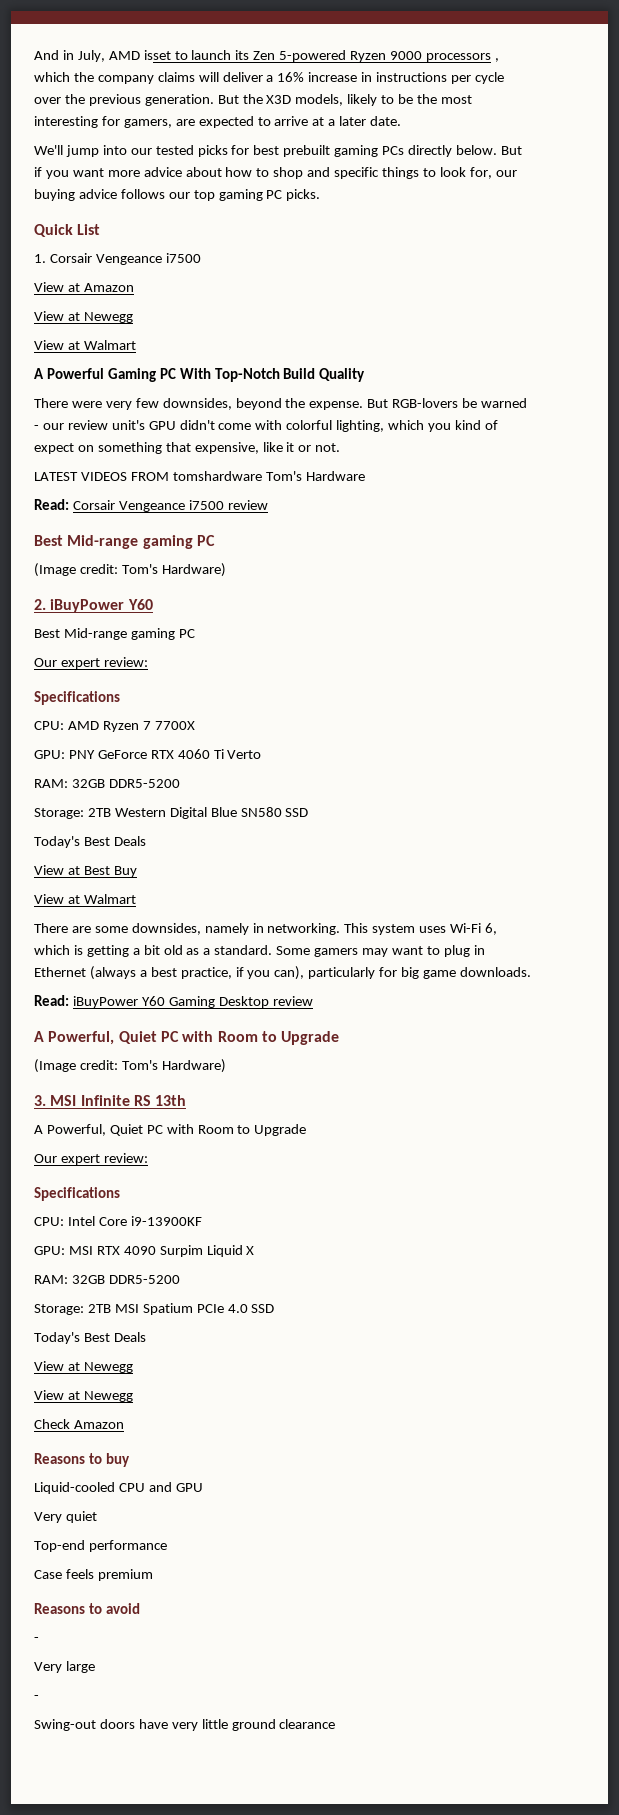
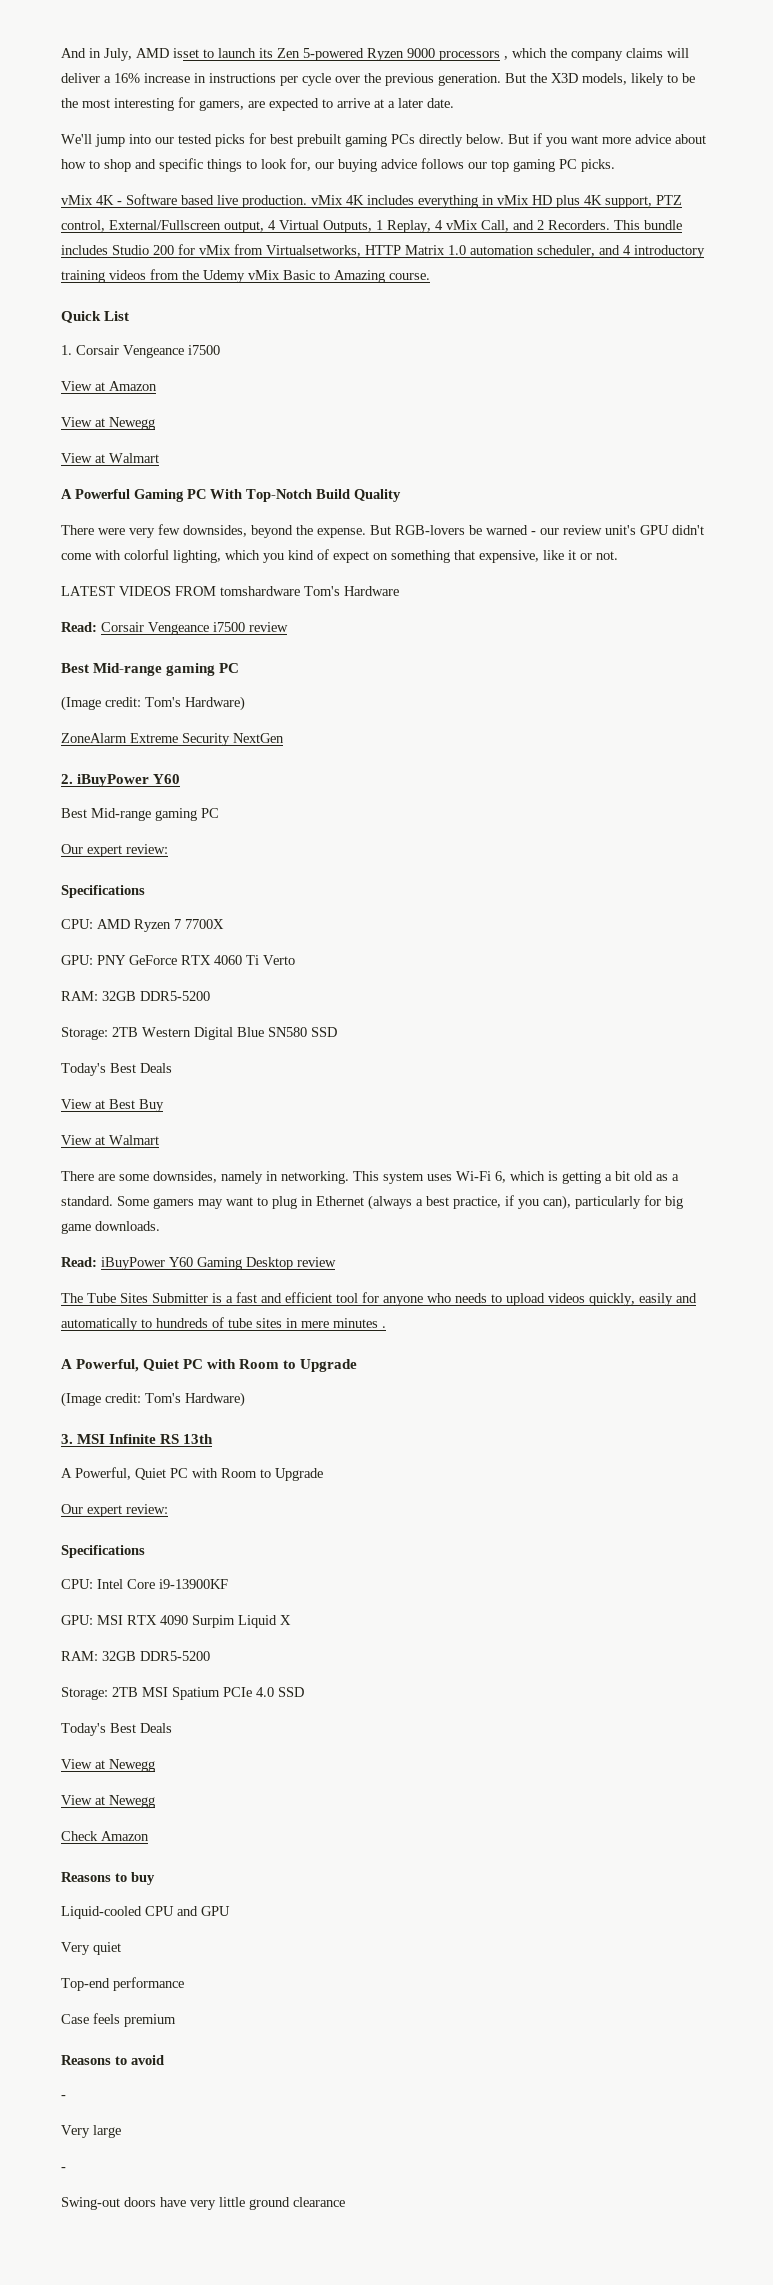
(321, 195) none -> [61,194,682,208] [61,220,682,233] [61,244,705,258] [61,269,430,283] // vMix 4K - Software based live production. vMix 4K includes everything in vMix HD plus 4K support, PTZ control, External/Fullscreen output, 4 Virtual Outputs, 1 Replay, 4 vMix Call, and 2 Recorders. This bundle includes Studio 200 for vMix from Virtualsetworks, HTTP Matrix 1.0 automation scheduler, and 4 introductory training videos from the Udemy vMix Basic to Amazing course.
(226, 570) none -> [61,733,284,746] // ZoneAlarm Extreme Security NextGen
(313, 1001) none -> [61,1292,697,1306] [61,1317,386,1331] // The Tube Sites Submitter is a fast and efficient tool for anyone who needs to upload videos quickly, easily and automatically to hundreds of tube sites in mere minutes .

